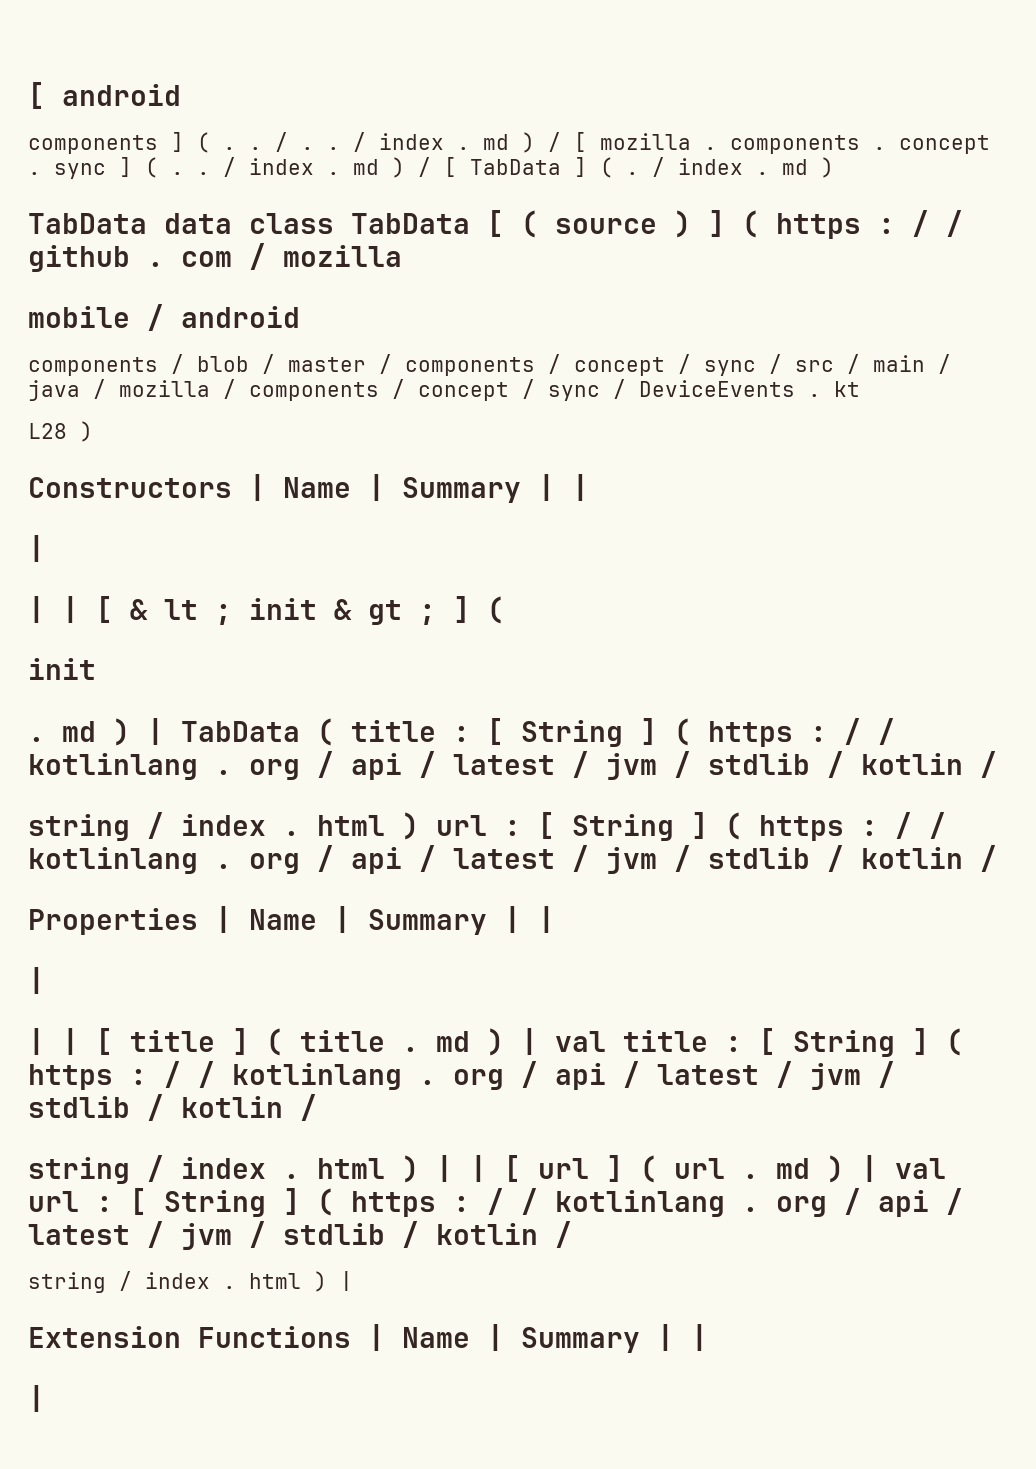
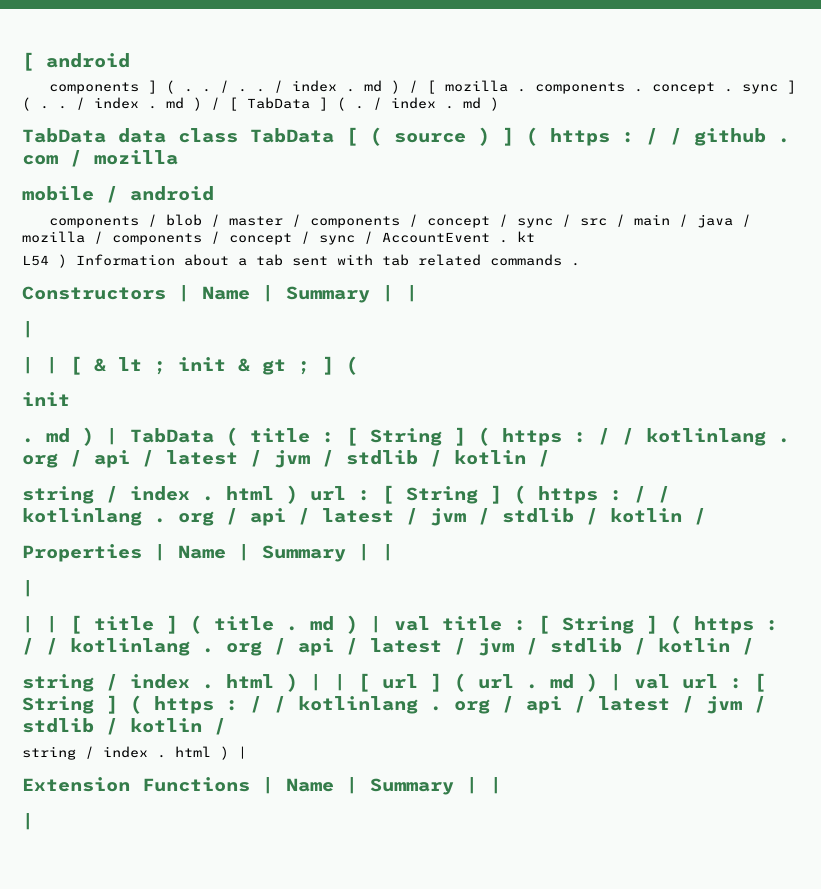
[639,380,795,397] DeviceEvents -> [382,232,490,243] AccountEvent
[28,421,93,442] L28 ) -> [22,254,580,268] L54 ) Information about a tab sent with tab related commands .

